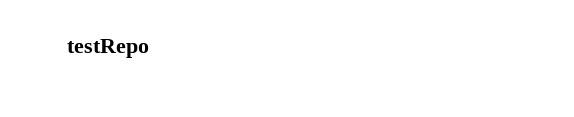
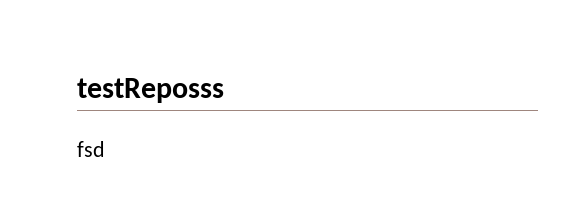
[67,39,149,58] testRepo -> [77,78,224,103] [77,141,105,157] testReposss // fsd

